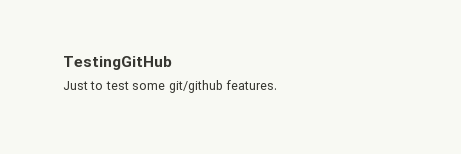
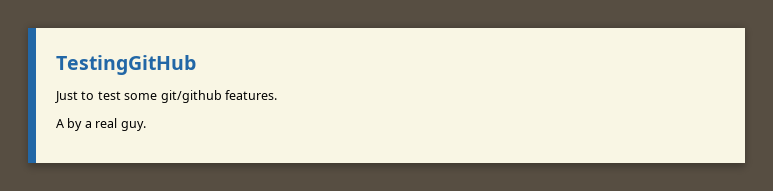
(277, 85) none -> [56,118,146,131] // A by a real guy.

